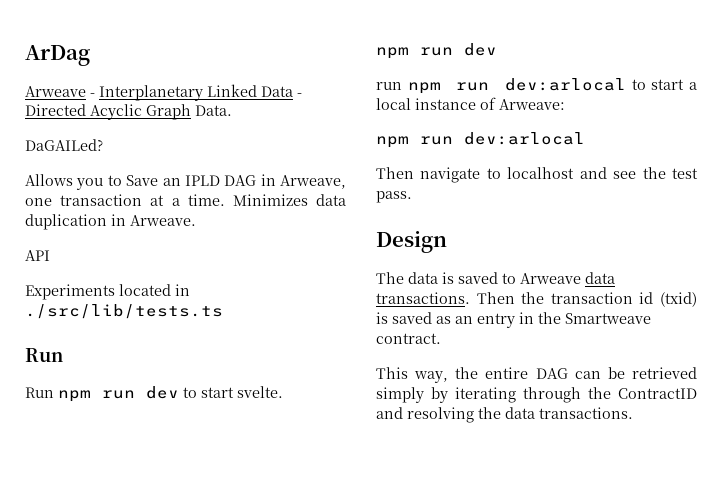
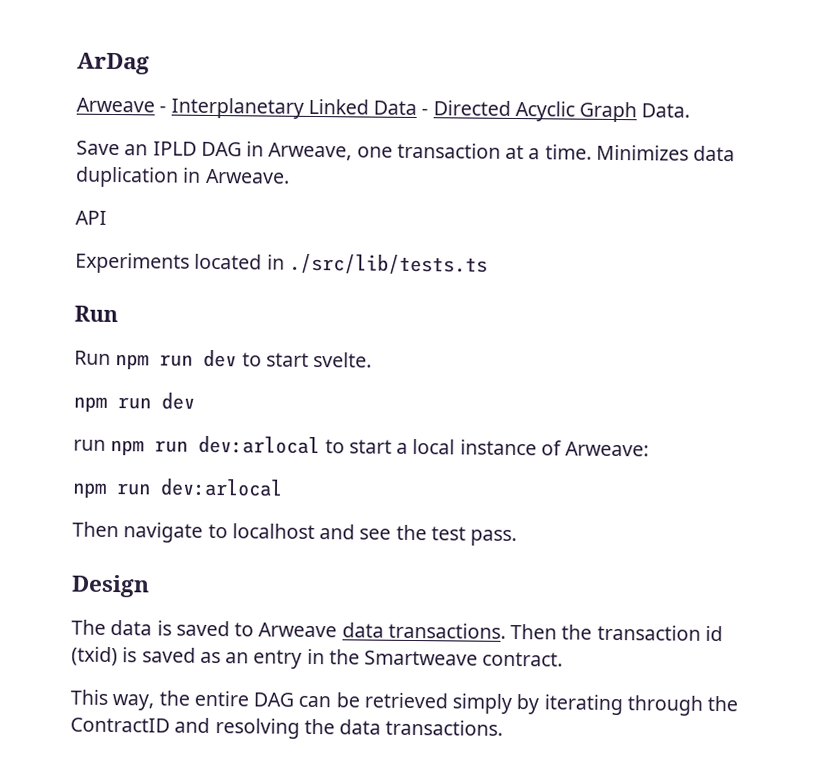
[25,139,103,151] [25,174,122,190] DaGAILed? // Allows you to -> (691, 110) none

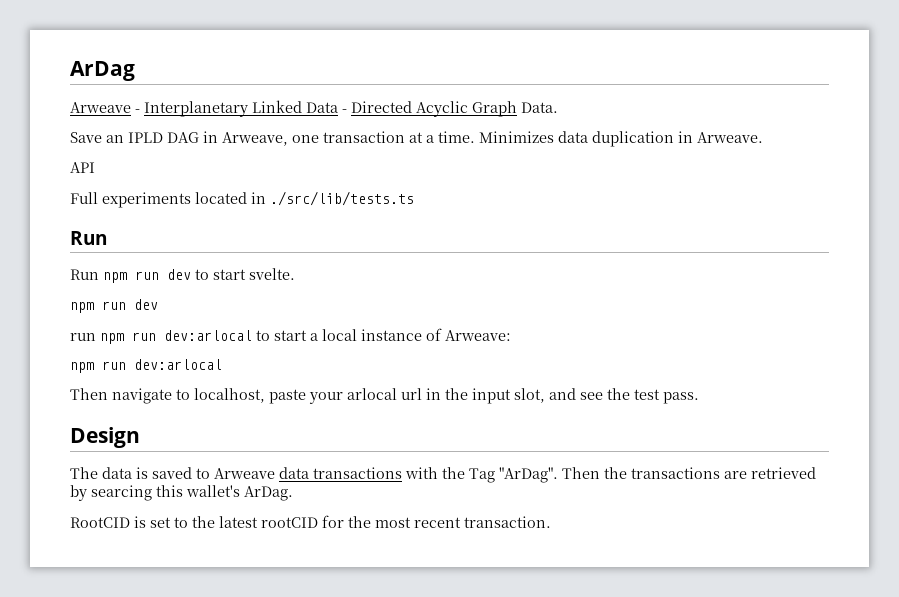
[75,252,190,274] Experiments -> [70,192,191,208] Full experiments
[231,523,315,540] localhost -> [194,388,545,404] localhost, paste your arlocal url in the input slot,
[387,622,723,642] [71,646,564,669] [70,689,739,716] [70,717,504,739] transactions. Then the transaction id (txid) is saved as an entry in the Smartweave contract. // This way, the entire DAG can be retrieved simply by iterating through the ContractID and resolving the data transactions. -> [313,467,816,483] [70,485,293,501] [70,515,551,528] transactions with the Tag "ArDag". Then the transactions are retrieved by searcing this wallet's ArDag. // RootCID is set to the latest rootCID for the most recent transaction.

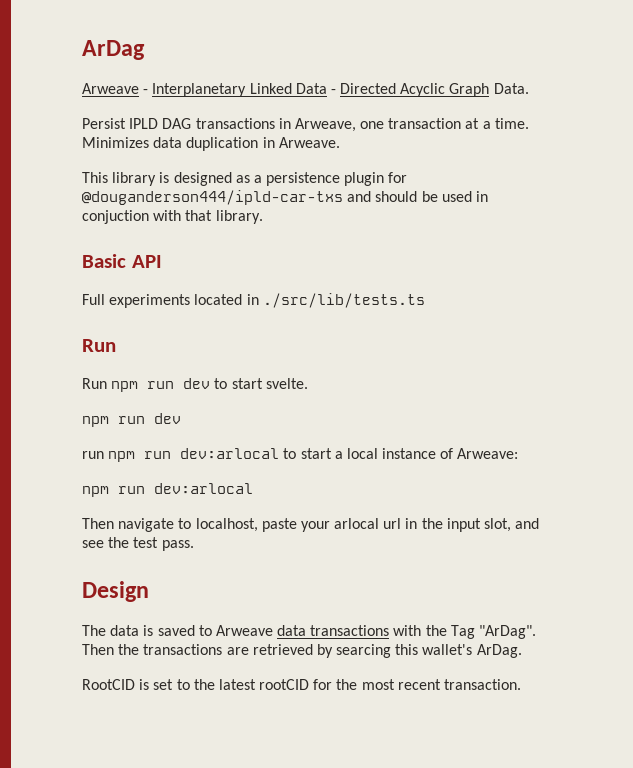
[70,132,124,143] Save an -> [82,118,126,129] Persist
(199, 137) none -> [195,118,275,129] transactions
(763, 137) none -> [82,172,408,186] [82,190,488,205] [82,210,263,224] [82,254,126,268] This library is designed as a persistence plugin for @douganderson444/ipld-car-txs and should be used in conjuction with that library. // Basic

